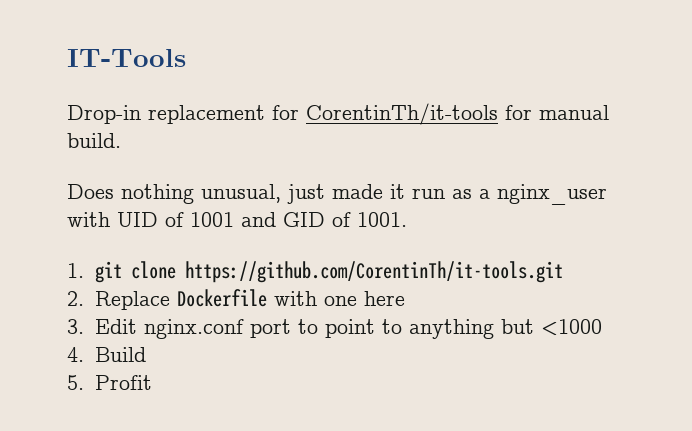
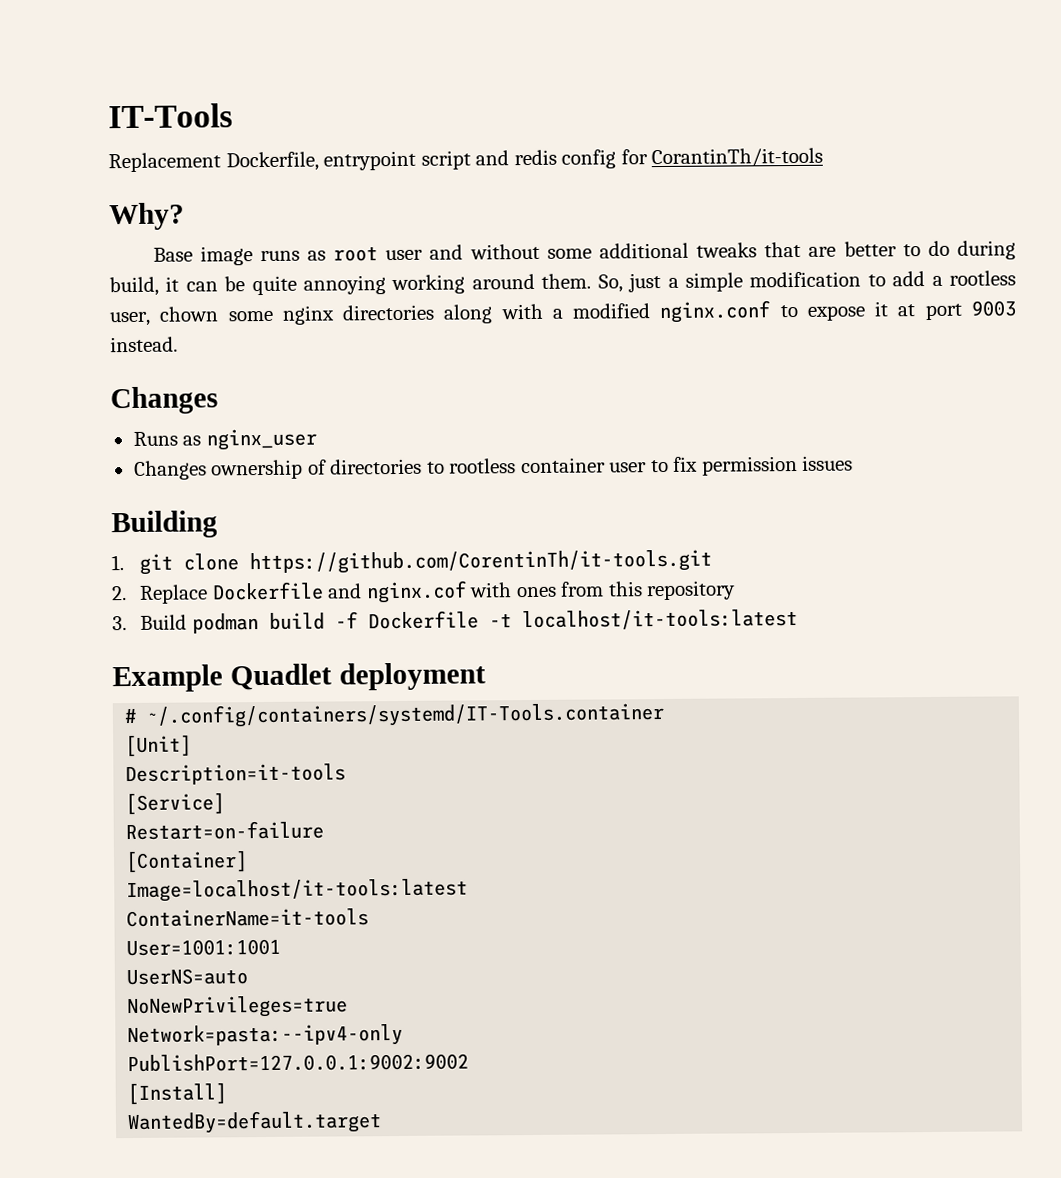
[67,103,609,125] [67,133,121,148] [67,184,607,205] [67,212,407,227] Drop-in replacement for CorentinTh/it-tools for manual build. // Does nothing unusual, just made it run as a nginx_user with UID of 1001 and GID of 1001. -> [108,147,824,173] [109,202,185,231] [152,240,1017,266] [109,270,1016,297] [109,300,1016,327] [110,336,178,353] [110,386,218,415] [132,428,317,451] [133,455,854,480] [111,510,218,539] Replacement Dockerfile, entrypoint script and redis config for CorantinTh/it-tools // Why? // Base image runs as root user and without some additional tweaks that are better to do during build, it can be quite annoying working around them. So, just a simple modification to add a rootless user, chown some nginx directories along with a modified nginx.conf to expose it at port 9003 instead. // Changes // Runs as nginx_user // Changes ownership of directories to rootless container user to fix permission issues // Building
[273,291,405,306] [67,319,602,339] [67,347,146,362] [67,375,152,390] with one here // 3. Edit nginx.conf port to point to anything but <1000 // 4. Build // 5. Profit -> [327,580,737,604] [112,608,798,634] [112,662,486,693] [124,701,666,728] [125,734,193,758] [125,763,347,786] [125,792,226,816] [125,820,325,841] [125,850,249,874] [126,878,469,903] [126,908,370,928] [126,938,282,957] [126,968,249,986] [127,995,349,1019] [127,1023,404,1048] [127,1052,470,1073] [127,1082,228,1106] [127,1110,383,1135] and nginx.cof with ones from this repository // 3. Build podman build -f Dockerfile -t localhost/it-tools:latest // Example Quadlet deployment // # ~/.config/containers/systemd/IT-Tools.container // [Unit] // Description=it-tools // [Service] // Restart=on-failure // [Container] // Image=localhost/it-tools:latest // ContainerName=it-tools // User=1001:1001 // UserNS=auto // NoNewPrivileges=true // Network=pasta:--ipv4-only // PublishPort=127.0.0.1:9002:9002 // [Install] // WantedBy=default.target

